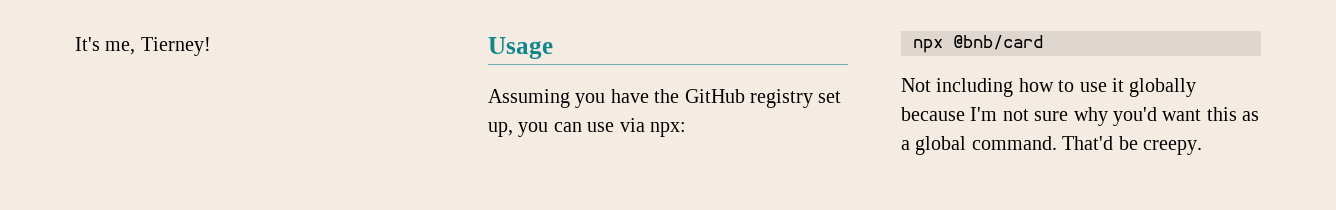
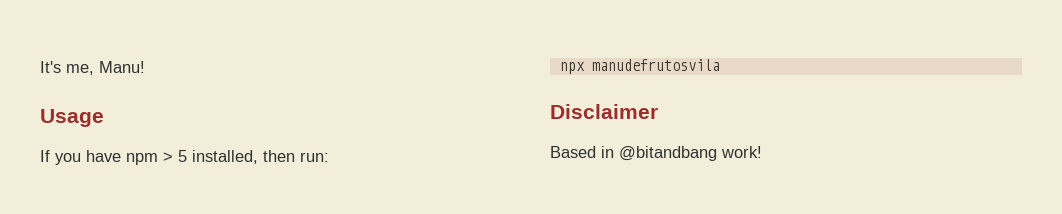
[140,37,211,56] Tierney! -> [99,61,145,73] Manu!
[488,89,570,108] Assuming -> [40,150,50,162] If
[654,89,842,108] [488,118,686,137] [913,35,1043,53] [901,78,1197,97] [901,107,1260,126] [901,136,1202,155] the GitHub registry set up, you can use via npx: // npx @bnb/card // Not including how to use it globally because I'm not sure why you'd want this as a global command. That'd be creepy. -> [126,150,329,165] [559,59,720,74] [550,104,658,119] [550,146,762,161] npm > 5 installed, then run: // npx manudefrutosvila // Disclaimer // Based in @bitandbang work!

